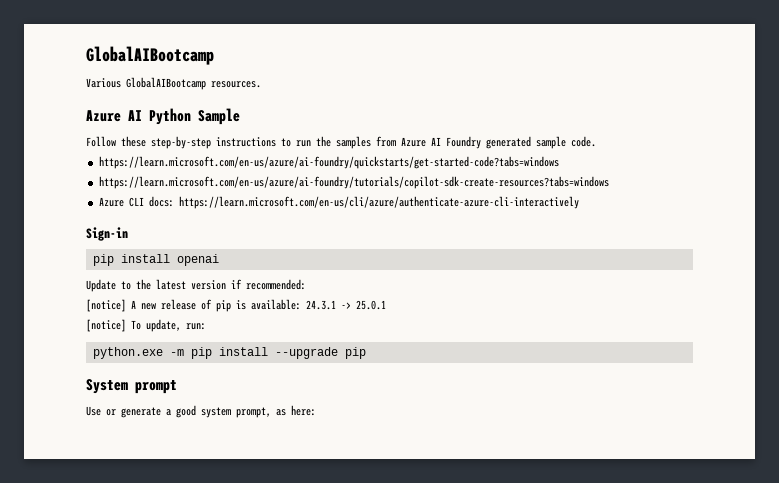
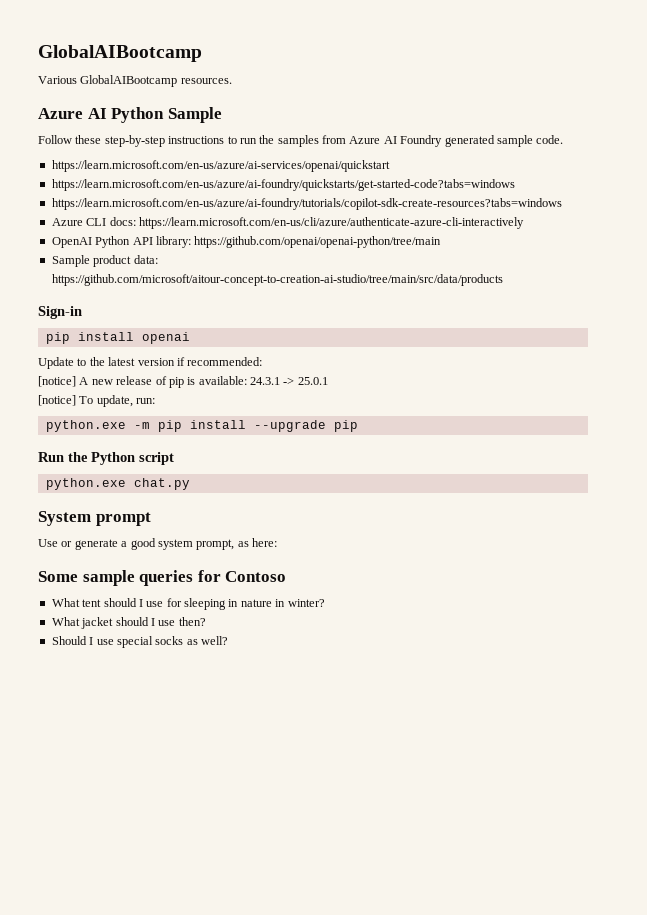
(596, 141) none -> [51,160,390,172] // https://learn.microsoft.com/en-us/azure/ai-services/openai/quickstart
(579, 202) none -> [51,236,442,248] [51,255,158,267] [51,274,503,286] // OpenAI Python API library: https://github.com/openai/openai-python/tree/main // Sample product data: https://github.com/microsoft/aitour-concept-to-creation-ai-studio/tree/main/src/data/products
(366, 353) none -> [38,452,174,465] [45,478,190,490] // Run the Python script // python.exe chat.py
(316, 410) none -> [38,570,287,586] [51,598,325,610] [51,617,206,629] [51,636,228,648] // Some sample queries for Contoso // What tent should I use for sleeping in nature in winter? // What jacket should I use then? // Should I use special socks as well?

